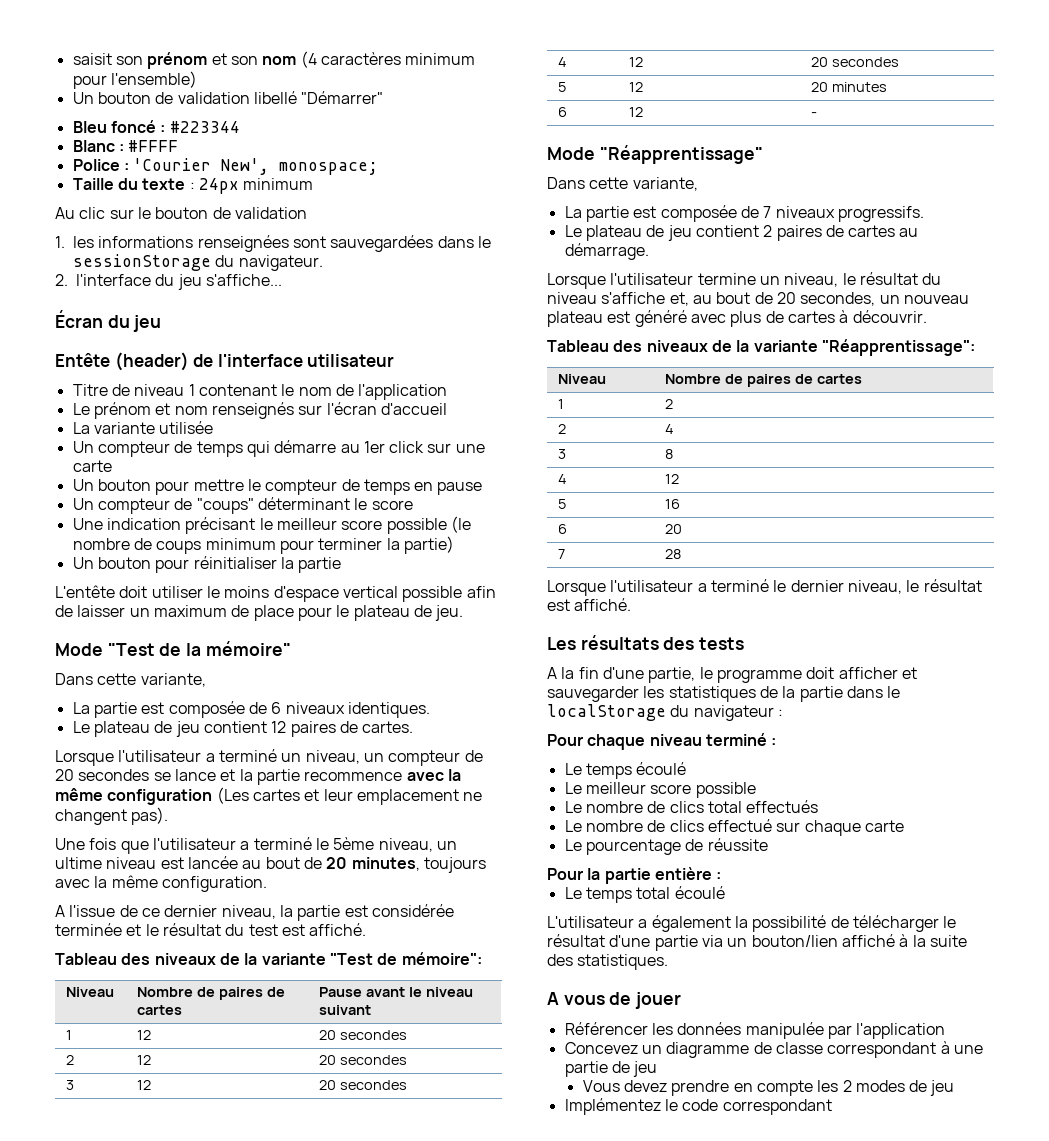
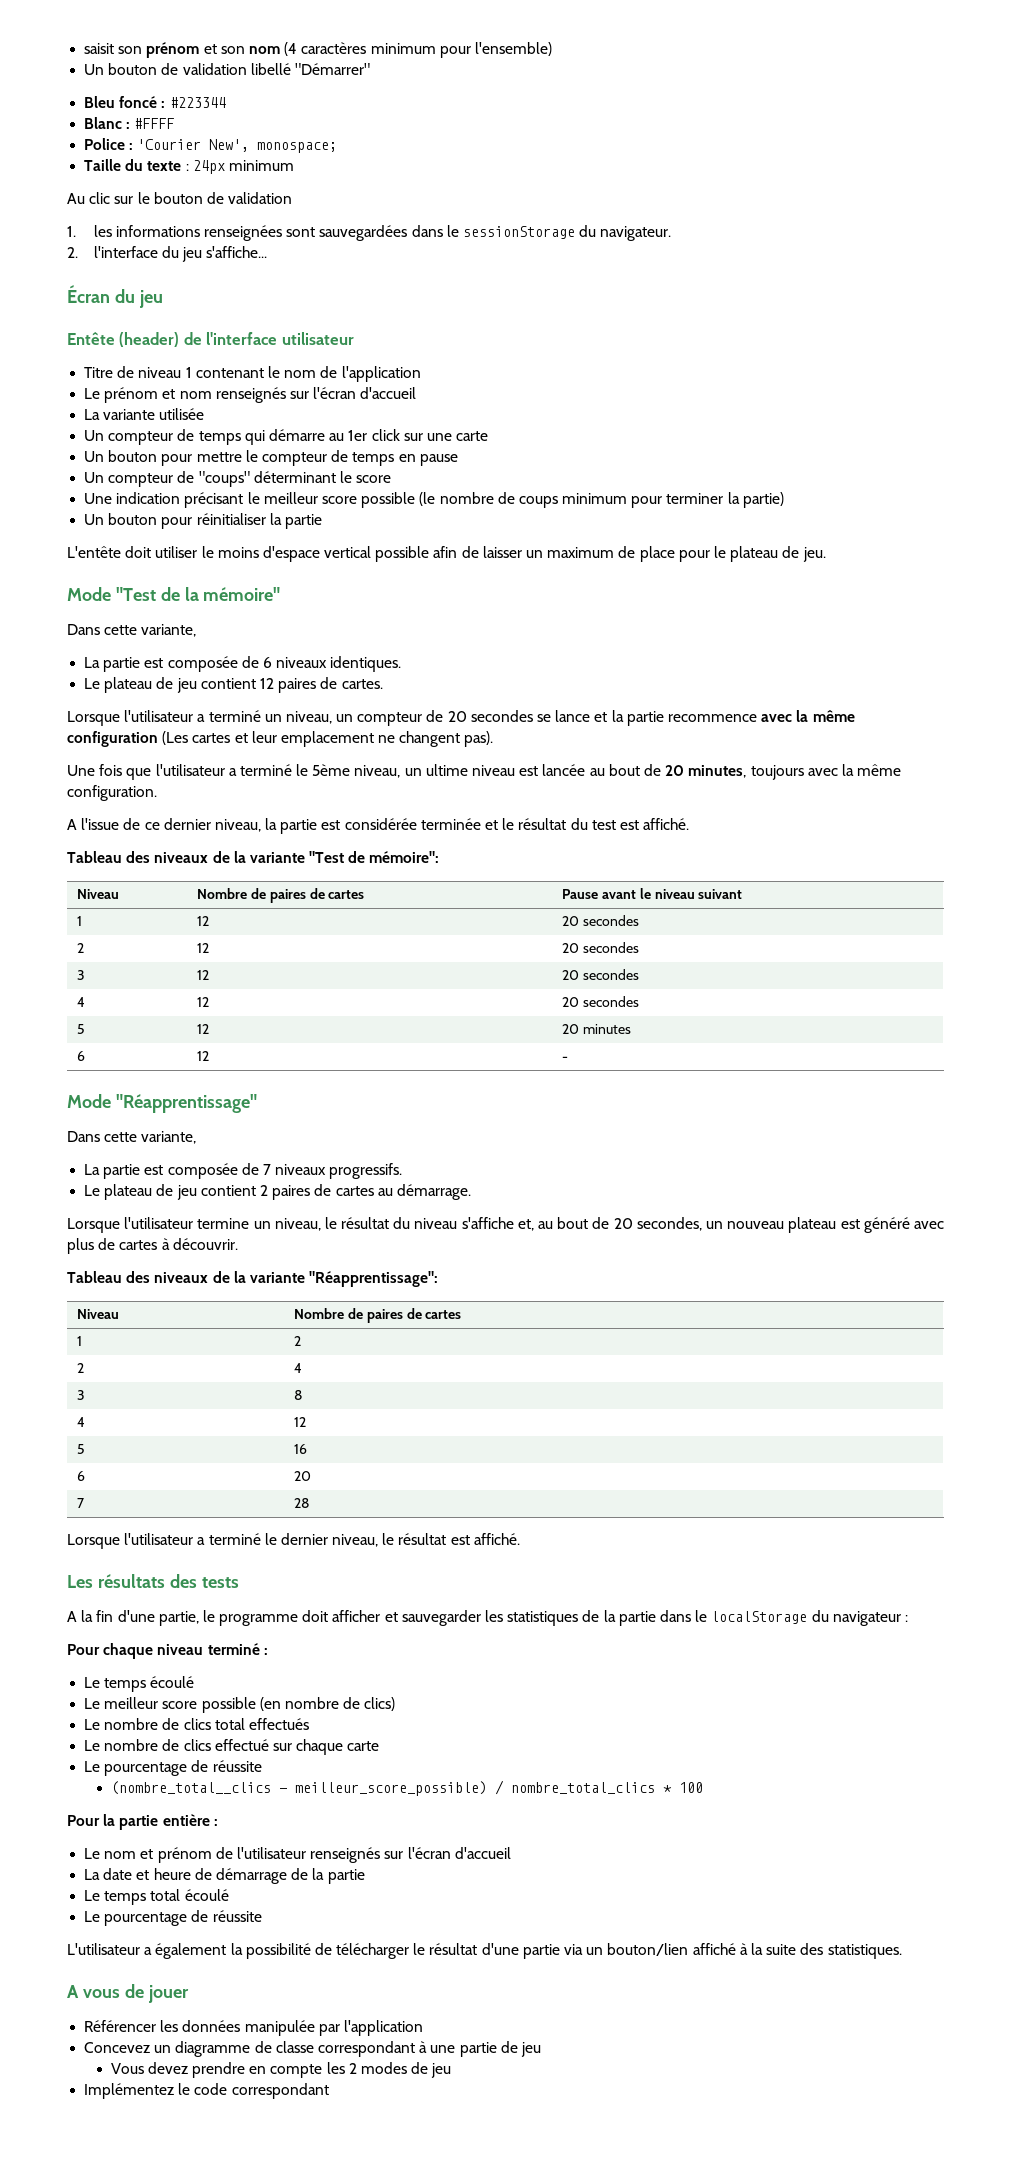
(756, 790) none -> [259,1697,396,1711] (en nombre de clics)
(768, 844) none -> [110,1780,703,1796] // (nombre_total__clics - meilleur_score_possible) / nombre_total_clics * 100
(722, 876) none -> [84,1847,511,1863] [84,1868,365,1884] // Le nom et prénom de l'utilisateur renseignés sur l'écran d'accueil // La date et heure de démarrage de la partie
(725, 892) none -> [84,1910,262,1926] // Le pourcentage de réussite

